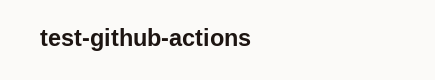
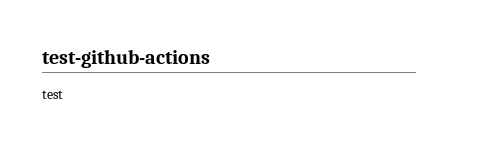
(251, 39) none -> [42,90,63,99] // test

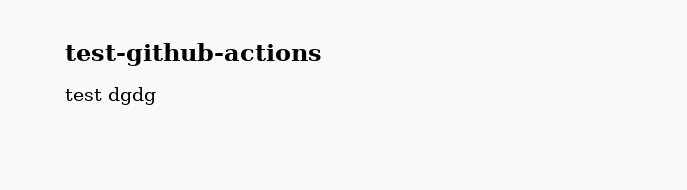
(63, 94) none -> [108,87,156,105] dgdg

